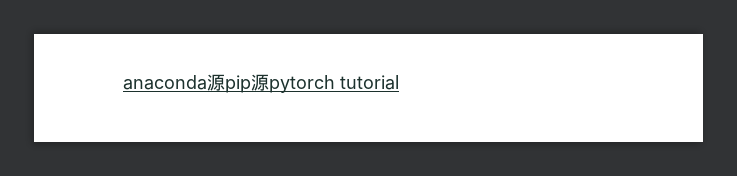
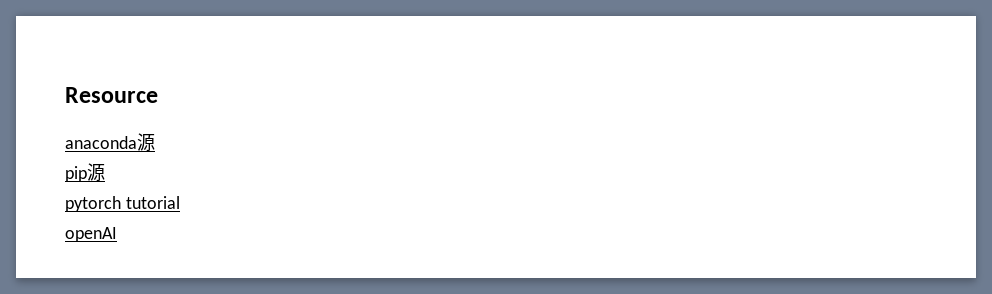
(123, 82) none -> [65,87,158,103] Resource //
(225, 82) none -> (155, 142) //
(269, 82) none -> (105, 172) //
(399, 82) none -> [65,227,117,242] // openAI

